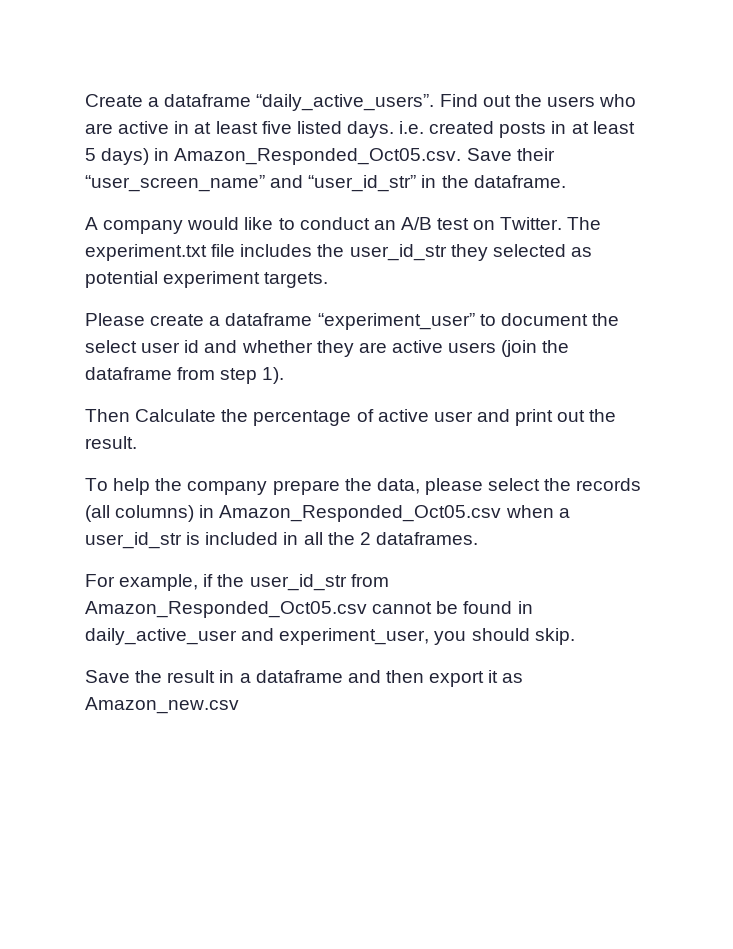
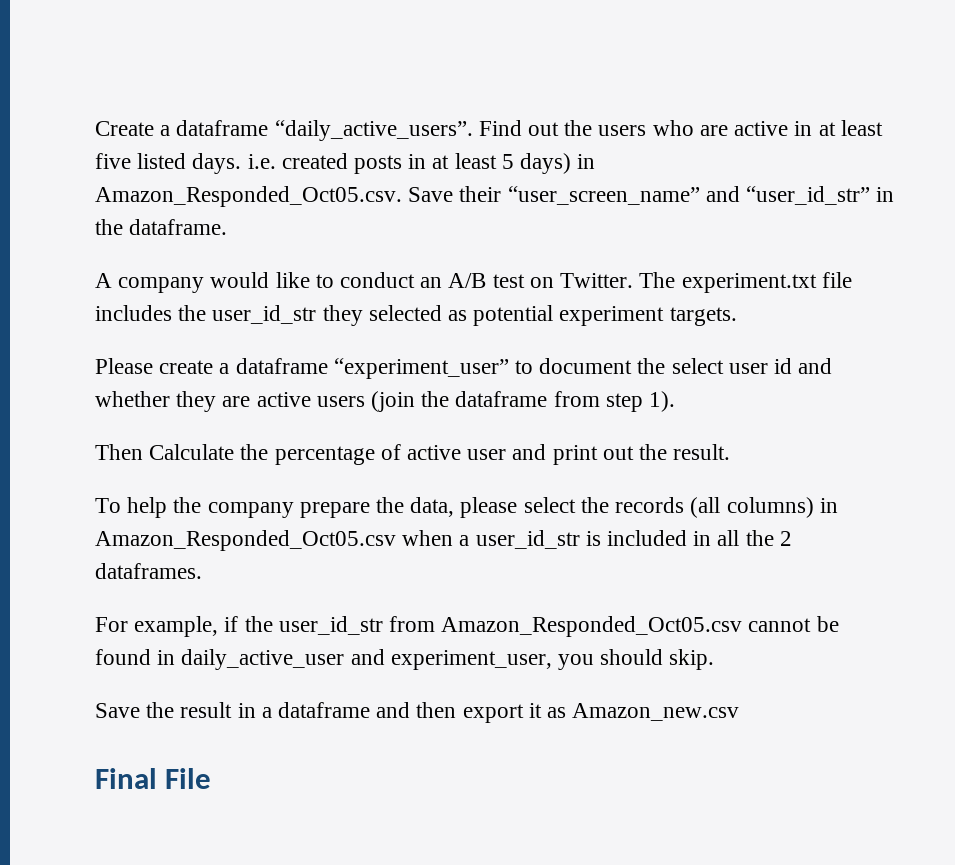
(239, 705) none -> [95,768,212,789] // Final File

